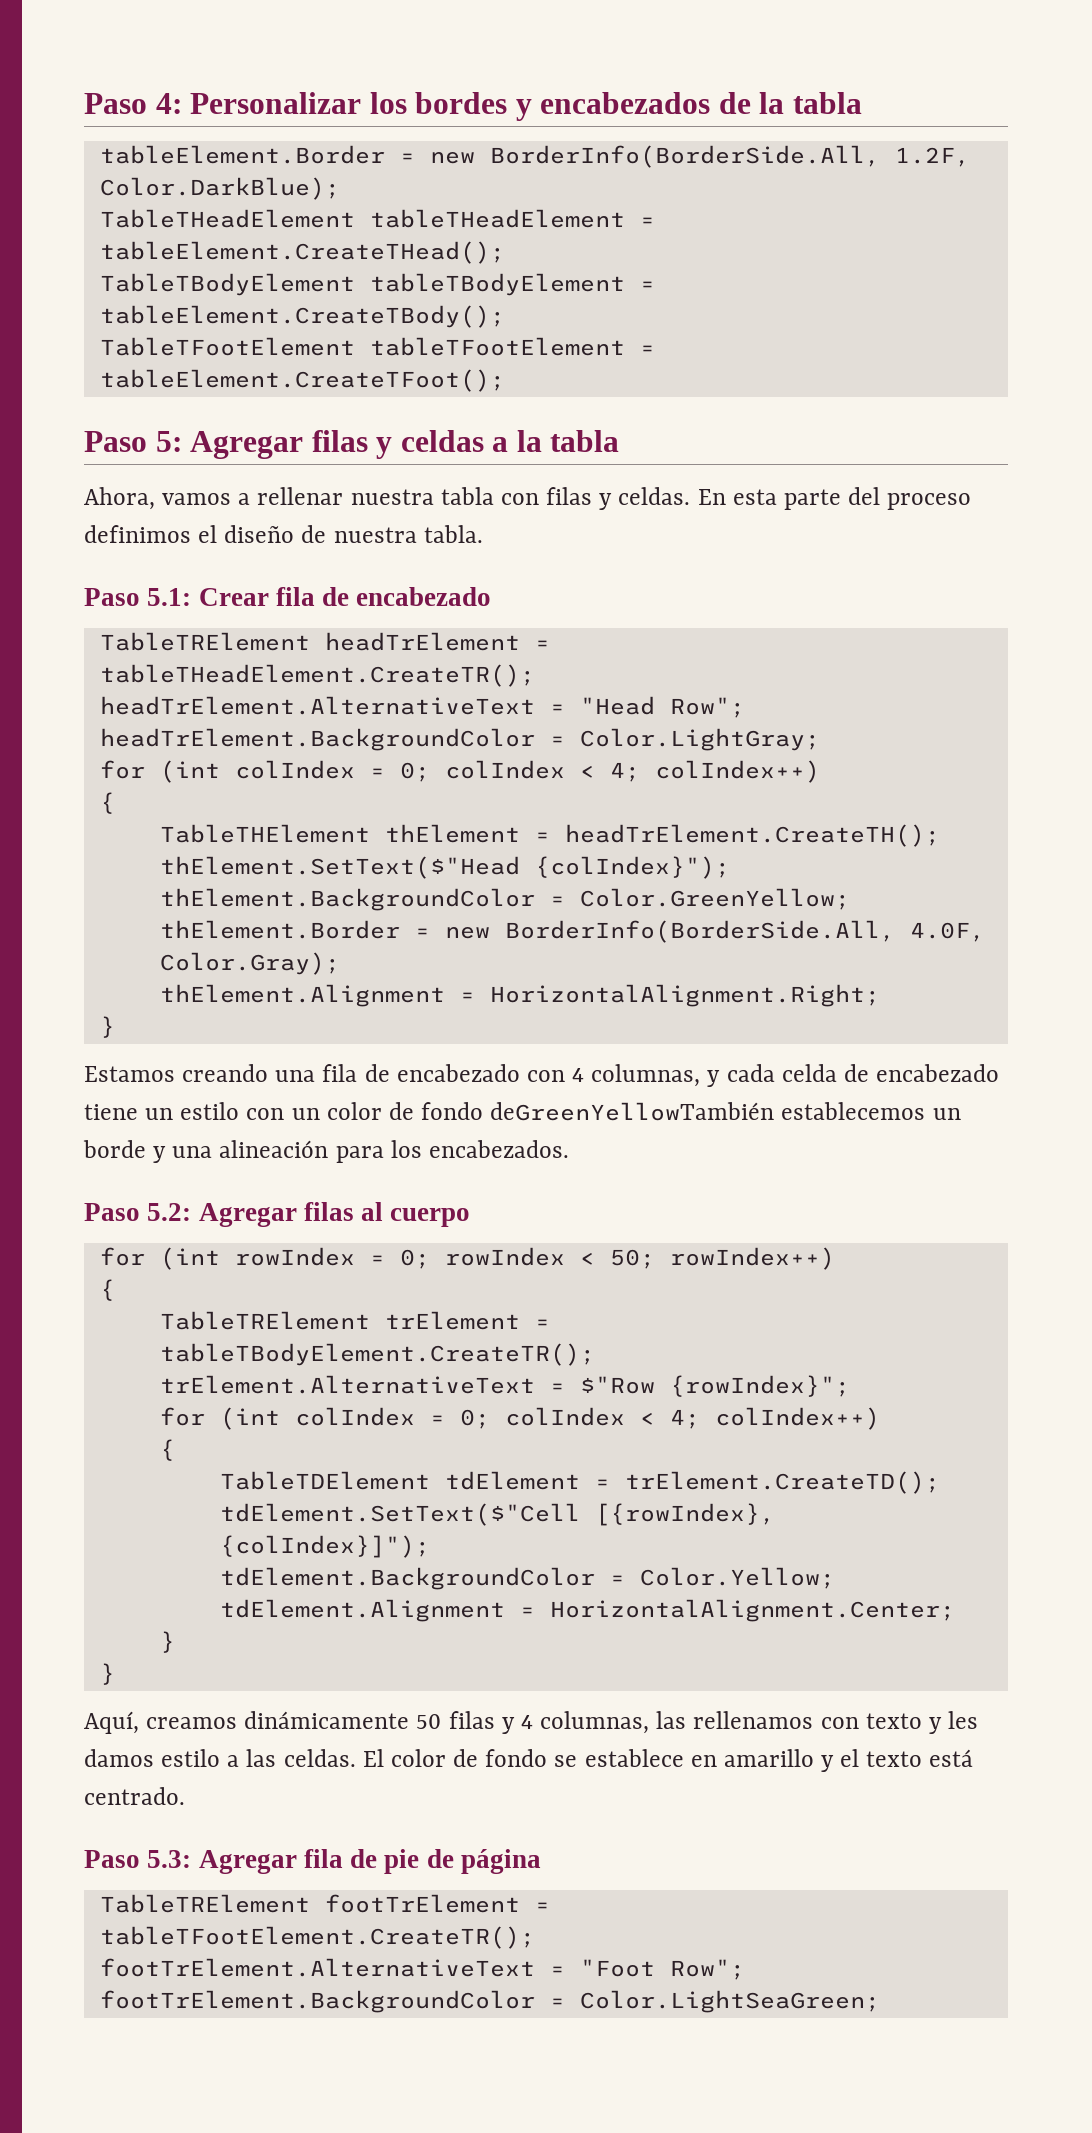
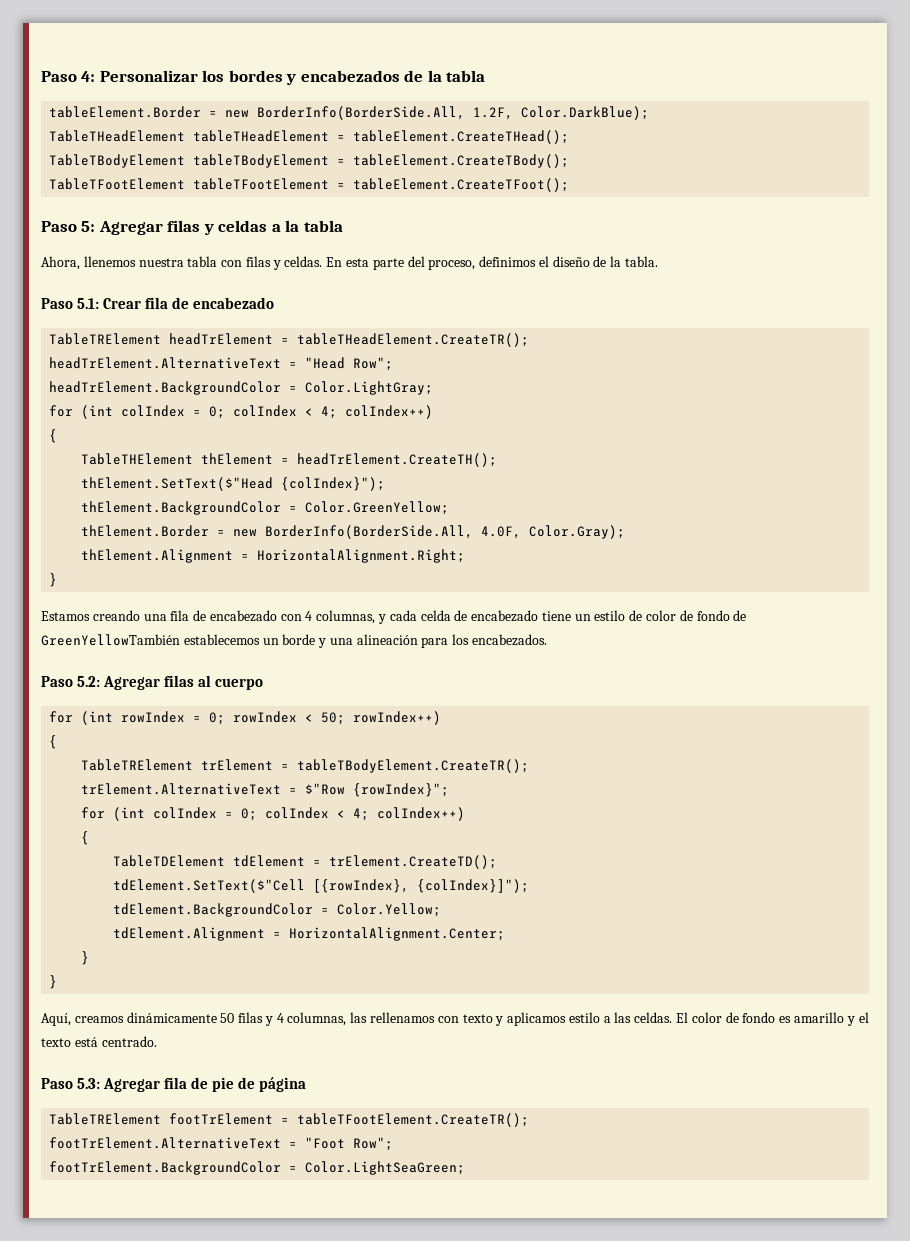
[162,487,344,505] vamos a rellenar -> [83,256,136,267] llenemos
[887,493,972,510] proceso -> [428,259,476,270] proceso,
[333,527,417,543] nuestra -> [610,256,622,267] la
[246,1102,775,1121] con un color de fondo deGreenYellowTambién -> [629,610,747,621] [41,634,180,646] de color de fondo de GreenYellowTambién
[948,1711,979,1729] [84,1749,154,1767] les damos -> [507,1012,567,1026] aplicamos
[554,1749,717,1767] se establece en -> [779,1016,792,1023] es

